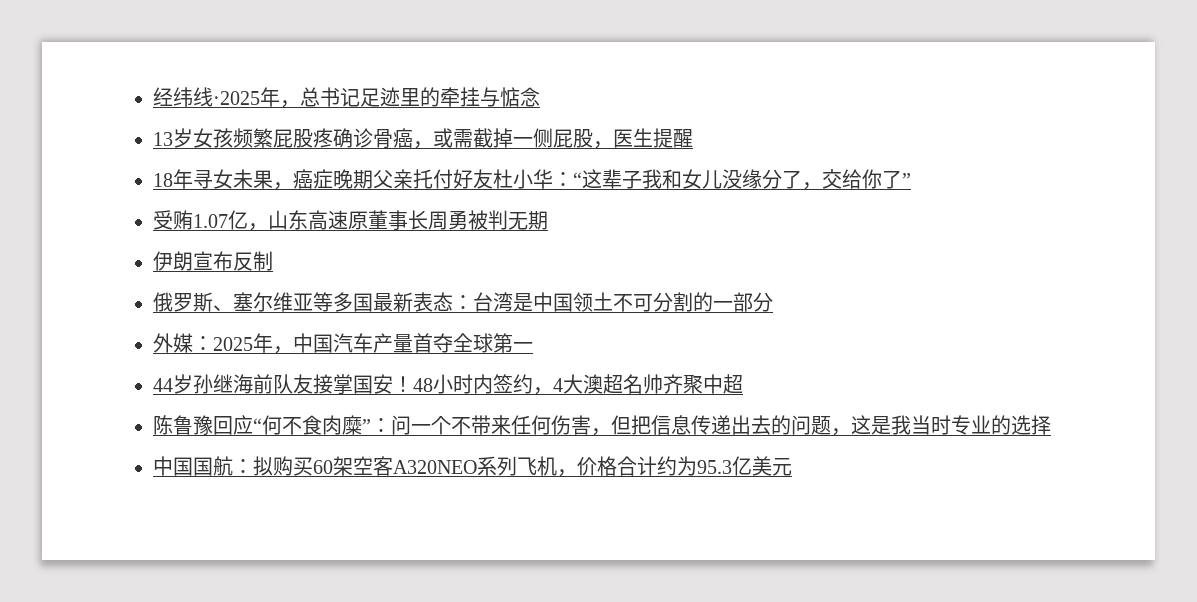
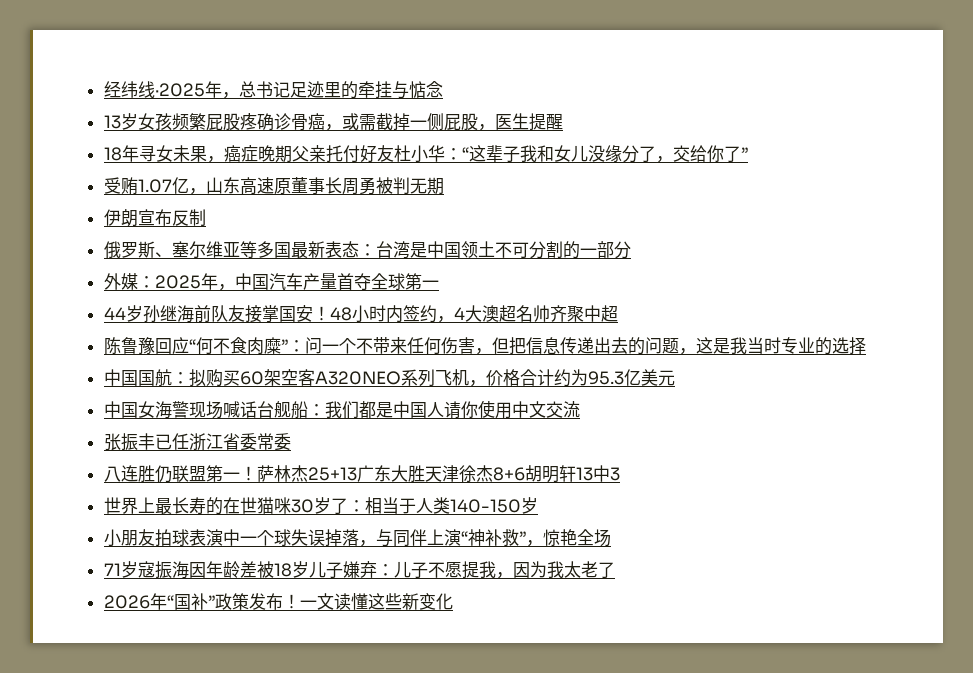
(792, 467) none -> [103,400,580,419] [103,433,291,451] [103,465,620,483] [103,497,538,515] [103,529,611,547] [103,561,615,579] [103,593,453,610] // 中国女海警现场喊话台舰船：我们都是中国人请你使用中文交流 // 张振丰已任浙江省委常委 // 八连胜仍联盟第一！萨林杰25+13广东大胜天津徐杰8+6胡明轩13中3 // 世界上最长寿的在世猫咪30岁了：相当于人类140-150岁 // 小朋友拍球表演中一个球失误掉落，与同伴上演“神补救”，惊艳全场 // 71岁寇振海因年龄差被18岁儿子嫌弃：儿子不愿提我，因为我太老了 // 2026年“国补”政策发布！一文读懂这些新变化

